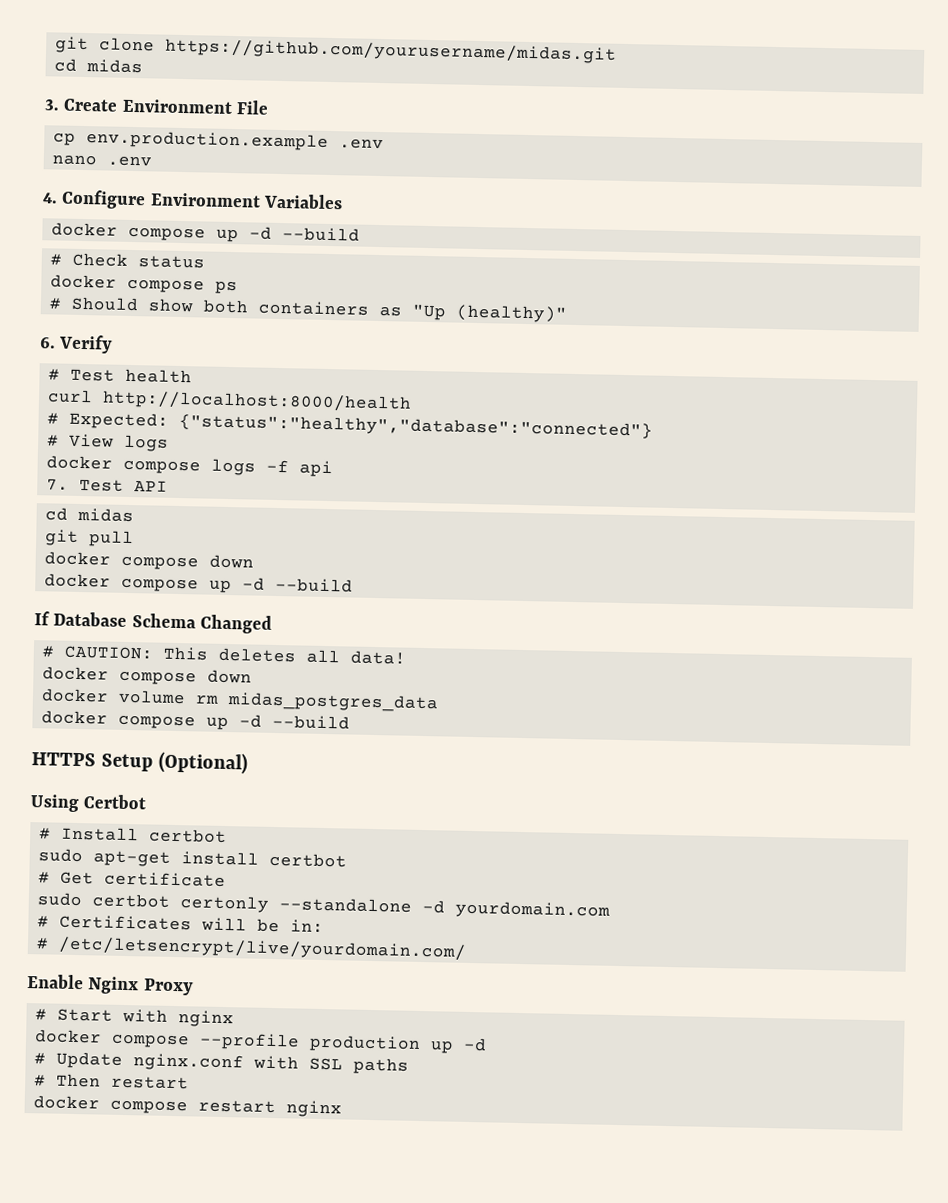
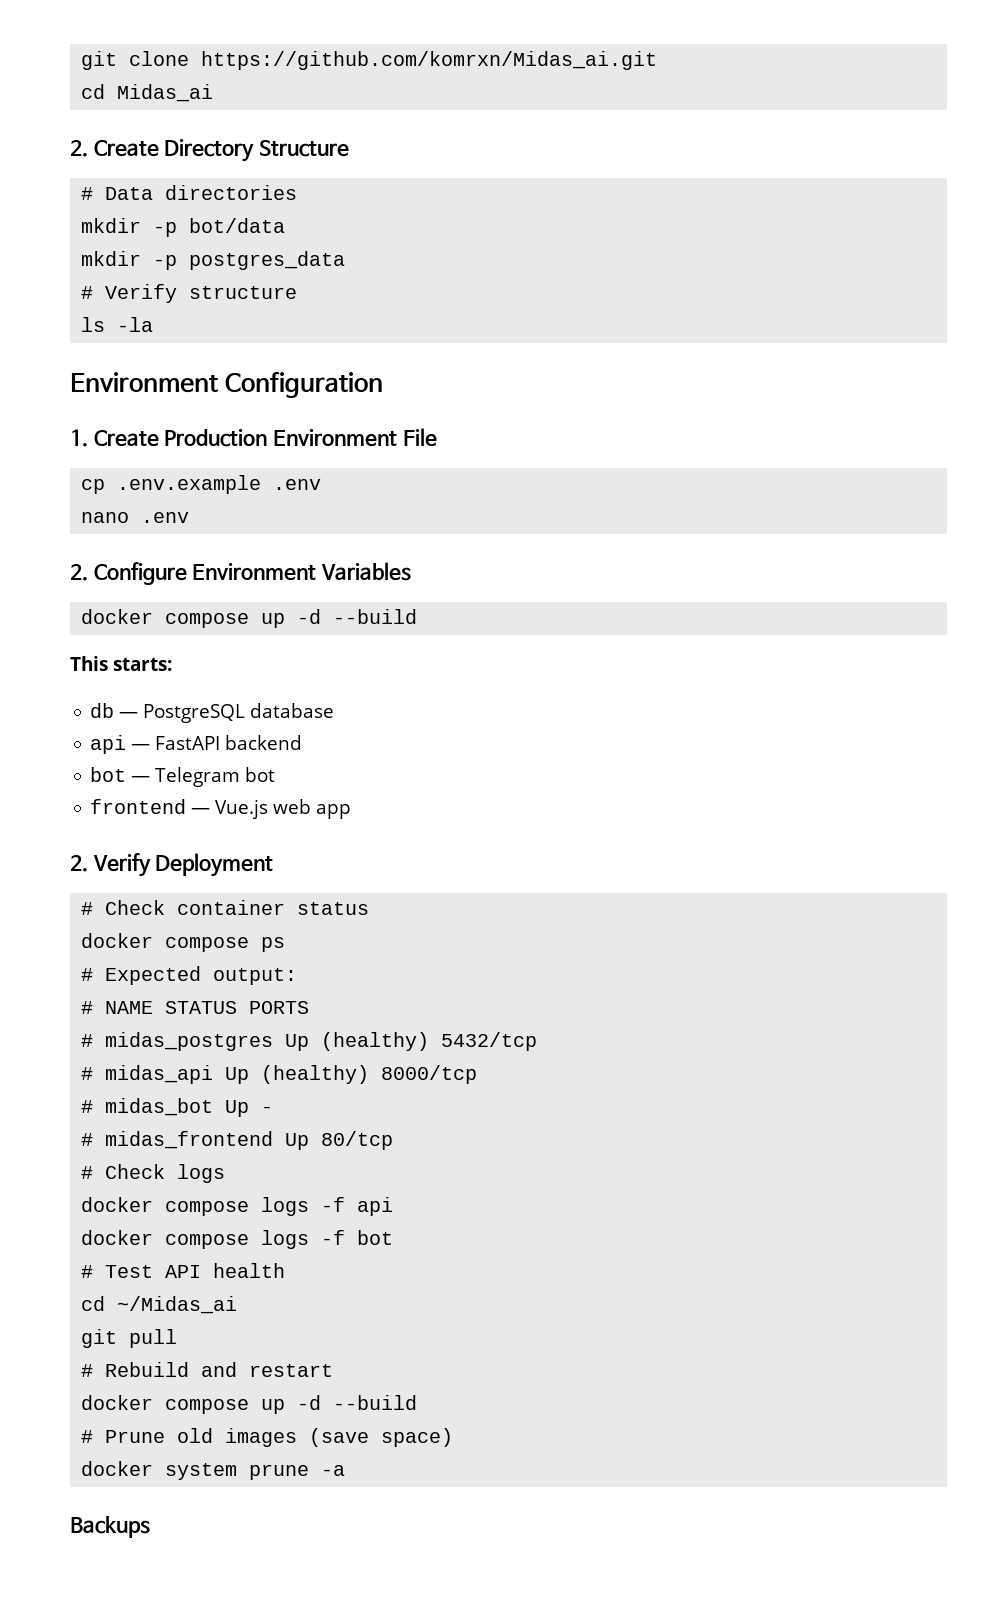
[165,38,618,64] [54,58,144,74] [44,98,119,112] https://github.com/yourusername/midas.git // cd midas // 3. Create -> [201,51,658,70] [81,84,214,102] [70,139,349,162] [81,185,298,200] [81,218,286,237] [81,251,346,270] [81,284,298,303] [81,317,154,332] [70,372,383,398] [70,429,268,447] https://github.com/komrxn/Midas_ai.git // cd Midas_ai // 2. Create Directory Structure // # Data directories // mkdir -p bot/data // mkdir -p postgres_data // # Verify structure // ls -la // Environment Configuration // 1. Create Production
[86,130,330,151] env.production.example -> [117,475,262,494] .env.example
[42,192,58,204] 4. -> [70,564,88,581] 2.
[50,252,129,267] // # Check -> [70,656,172,671] [90,703,335,723] [90,735,303,754] [90,767,276,787] [90,799,352,819] [70,853,274,877] [81,900,286,915] // This starts: // db — PostgreSQL database // api — FastAPI backend // bot — Telegram bot // frontend — Vue.js web app // 2. Verify Deployment // # Check container
[71,296,568,323] [40,334,114,354] [48,368,193,384] [47,389,413,413] [47,411,654,440] [47,433,115,448] Should show both containers as "Up (healthy)" // 6. Verify // # Test health // curl http://localhost:8000/health // # Expected: {"status":"healthy","database":"connected"} // # View -> [105,966,298,985] [81,1001,310,1014] [81,1032,538,1051] [81,1065,478,1084] [81,1098,274,1117] [81,1131,394,1150] [81,1164,166,1179] Expected output: // # NAME STATUS PORTS // # midas_postgres Up (healthy) 5432/tcp // # midas_api Up (healthy) 8000/tcp // # midas_bot Up - // # midas_frontend Up 80/tcp // # Check
[46,478,70,491] 7. -> [81,1230,394,1249] [81,1265,94,1278] docker compose logs -f bot // #
[45,507,135,523] // cd midas -> [213,1263,286,1278] [81,1296,238,1314] health // cd ~/Midas_ai
[44,551,255,571] [44,573,354,594] [34,611,273,634] [42,645,407,665] [42,666,253,686] [41,688,440,713] [41,710,351,731] [31,751,248,775] [30,794,148,813] [39,826,228,844] [38,848,348,868] [38,871,227,888] [37,892,611,920] [37,914,325,934] [36,936,468,961] [27,974,194,996] [35,1008,235,1028] [34,1029,488,1054] [34,1051,410,1075] [34,1073,190,1090] [33,1095,343,1118] docker compose down // docker compose up -d --build // If Database Schema Changed // # CAUTION: This deletes all data! // docker compose down // docker volume rm midas_postgres_data // docker compose up -d --build // HTTPS Setup (Optional) // Using Certbot // # Install certbot // sudo apt-get install certbot // # Get certificate // sudo certbot certonly --standalone -d yourdomain.com // # Certificates will be in: // # /etc/letsencrypt/live/yourdomain.com/ // Enable Nginx Proxy // # Start with nginx // docker compose --profile production up -d // # Update nginx.conf with SSL paths // # Then restart // docker compose restart nginx -> [81,1362,334,1377] [81,1395,418,1414] [81,1428,454,1447] [81,1461,346,1480] [70,1516,150,1538] # Rebuild and restart // docker compose up -d --build // # Prune old images (save space) // docker system prune -a // Backups

